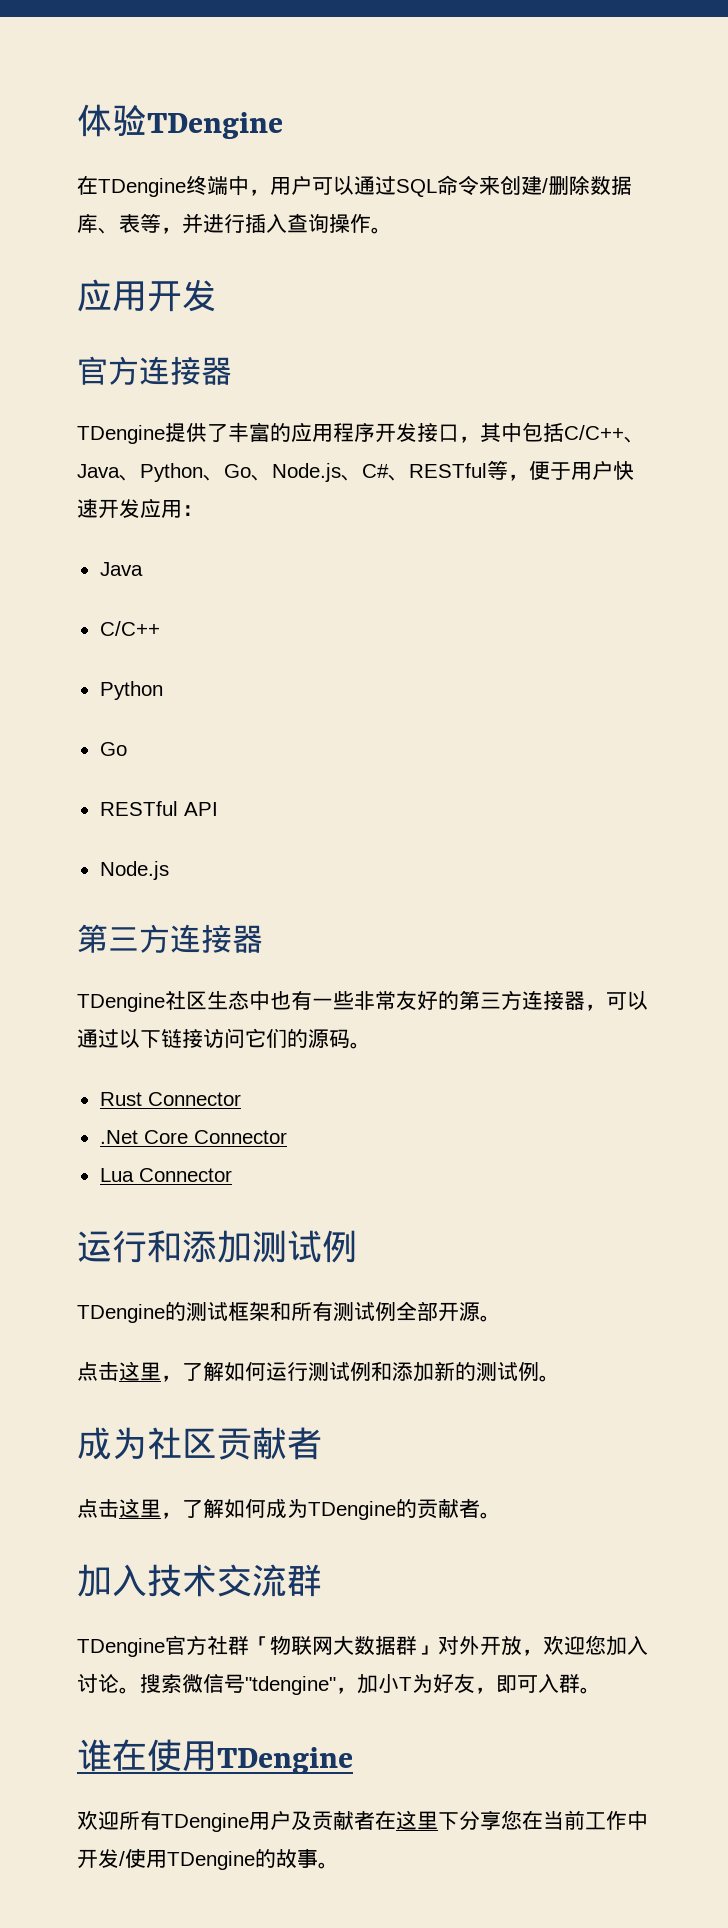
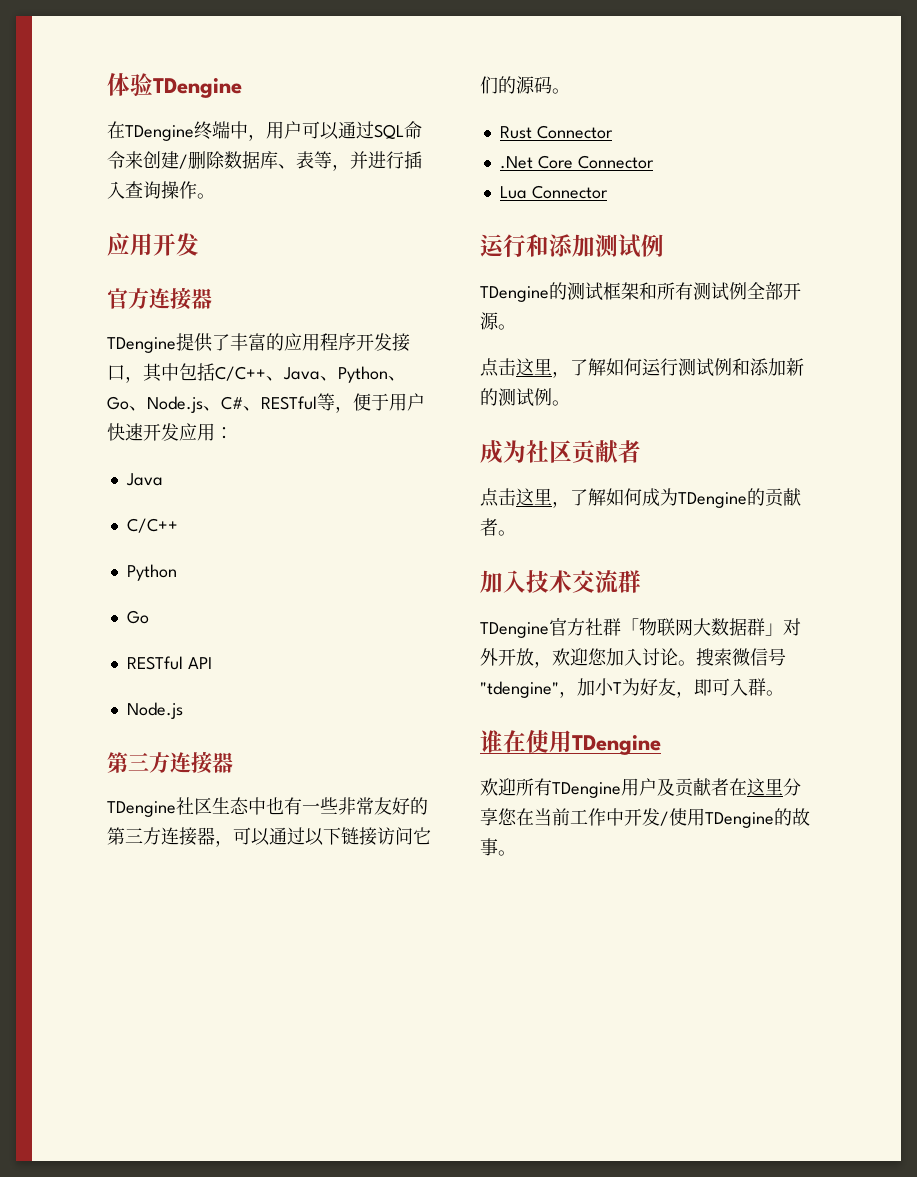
[438,1812,459,1830] 下 -> (783, 786) none

